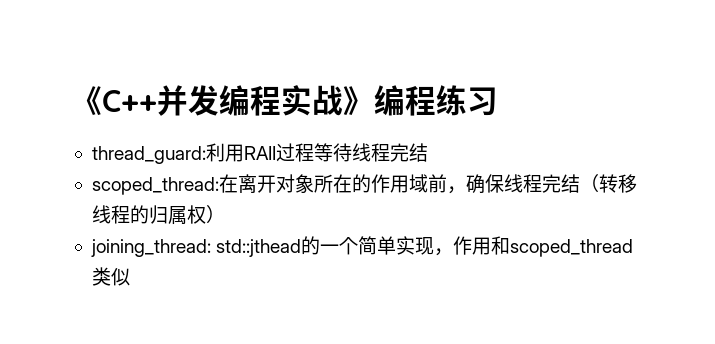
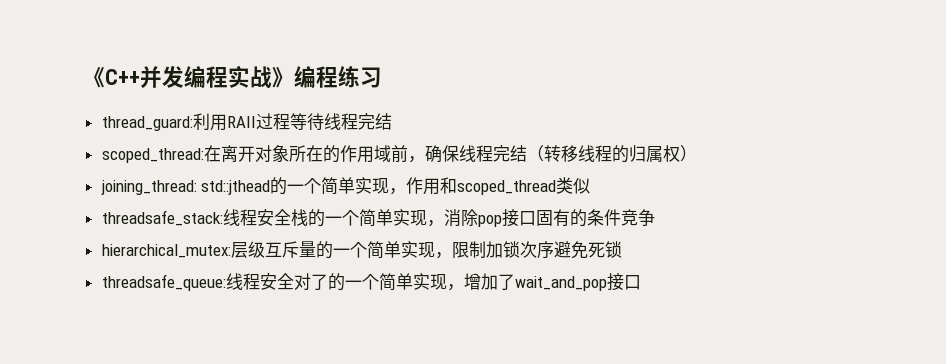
(130, 277) none -> [101,209,655,227] [101,241,622,259] [101,273,641,291] // threadsafe_stack:线程安全栈的一个简单实现，消除pop接口固有的条件竞争 // hierarchical_mutex:层级互斥量的一个简单实现，限制加锁次序避免死锁 // threadsafe_queue:线程安全对了的一个简单实现，增加了wait_and_pop接口

